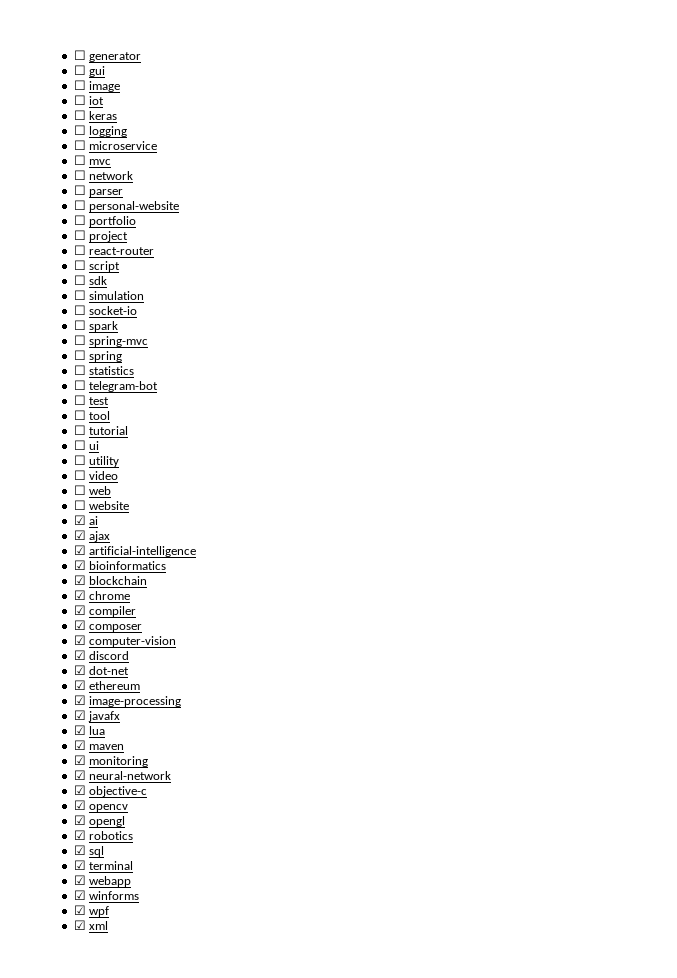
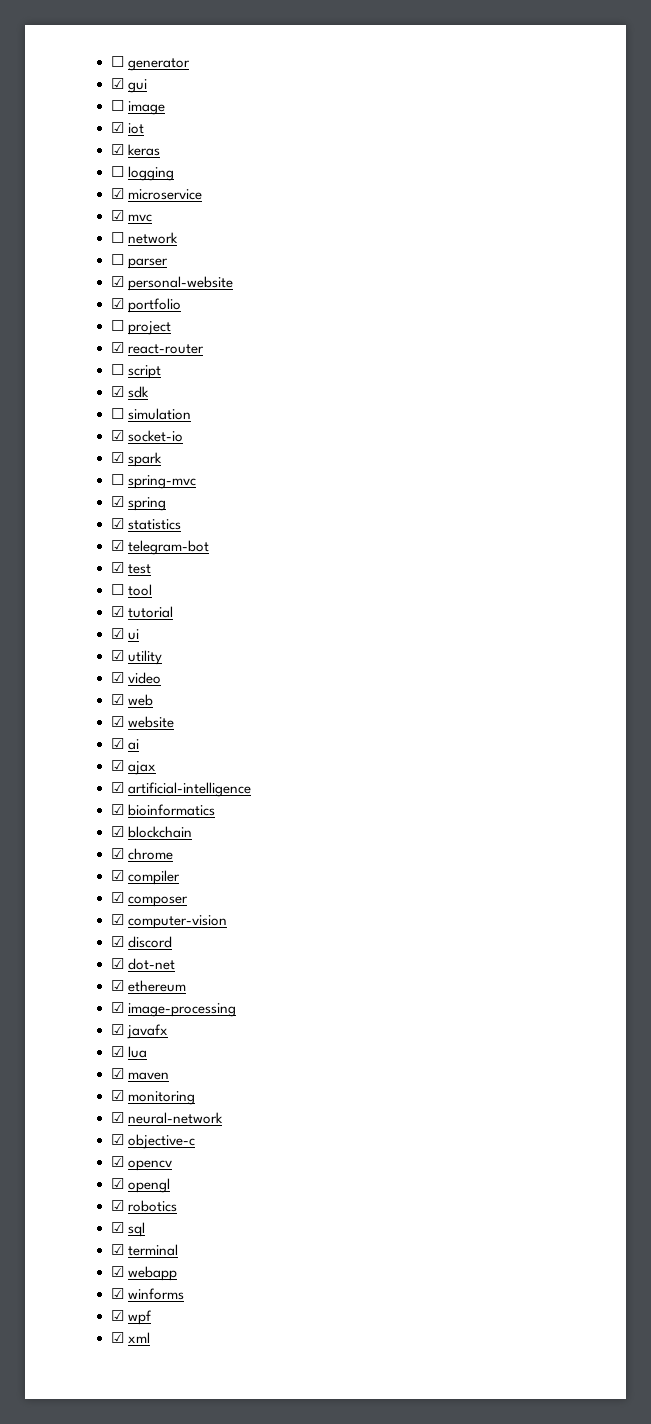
[73,65,86,75] ☐ -> [110,78,124,89] ☑
[73,95,86,105] ☐ -> [110,122,124,133] ☑
[73,110,86,120] ☐ -> [110,144,124,155] ☑
[73,140,86,150] ☐ -> [110,188,124,199] ☑
[73,155,86,165] ☐ -> [110,210,124,221] ☑
[73,200,86,210] ☐ -> [110,276,124,287] ☑
[73,215,86,225] ☐ -> [110,298,124,309] ☑
[73,245,86,255] ☐ -> [110,342,124,353] ☑
[73,275,86,285] ☐ -> [110,386,124,397] ☑
[73,305,86,315] ☐ -> [110,430,124,441] ☑
[73,320,86,330] ☐ -> [110,452,124,463] ☑
[73,350,86,360] ☐ -> [110,496,124,507] ☑
[73,365,86,375] ☐ -> [110,518,124,529] ☑
[73,380,86,390] ☐ -> [110,540,124,551] ☑
[73,395,86,405] ☐ -> [110,562,124,573] ☑
[73,425,86,435] ☐ -> [110,606,124,617] ☑
[73,440,86,450] ☐ -> [110,628,124,639] ☑
[73,455,86,465] ☐ -> [110,650,124,661] ☑
[73,470,86,480] ☐ -> [110,672,124,683] ☑
[73,485,86,495] ☐ -> [110,694,124,705] ☑
[73,500,86,510] ☐ -> [110,716,124,727] ☑

